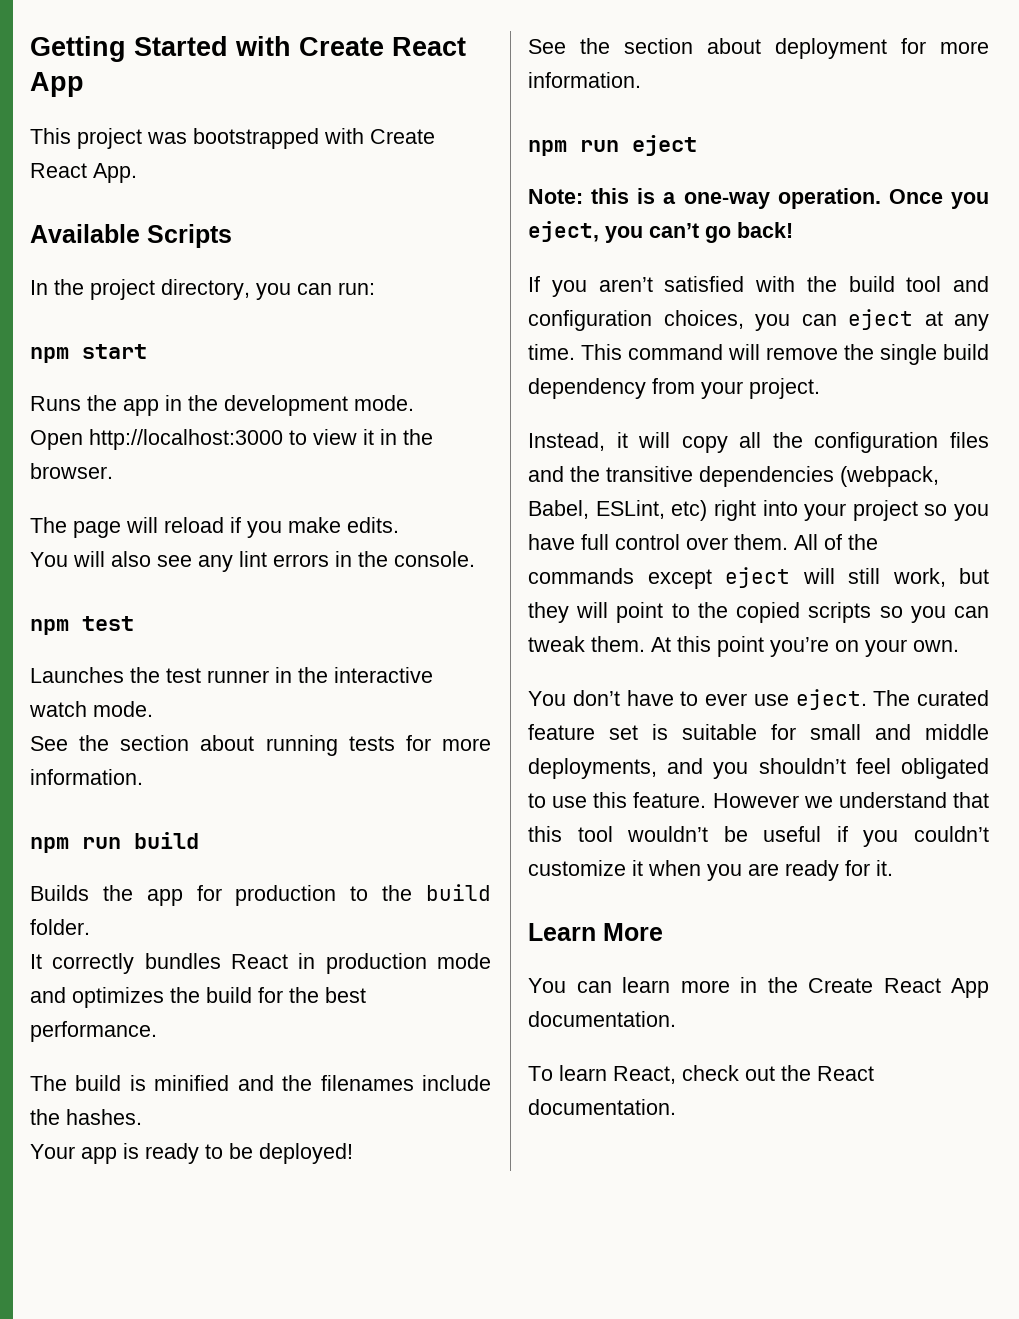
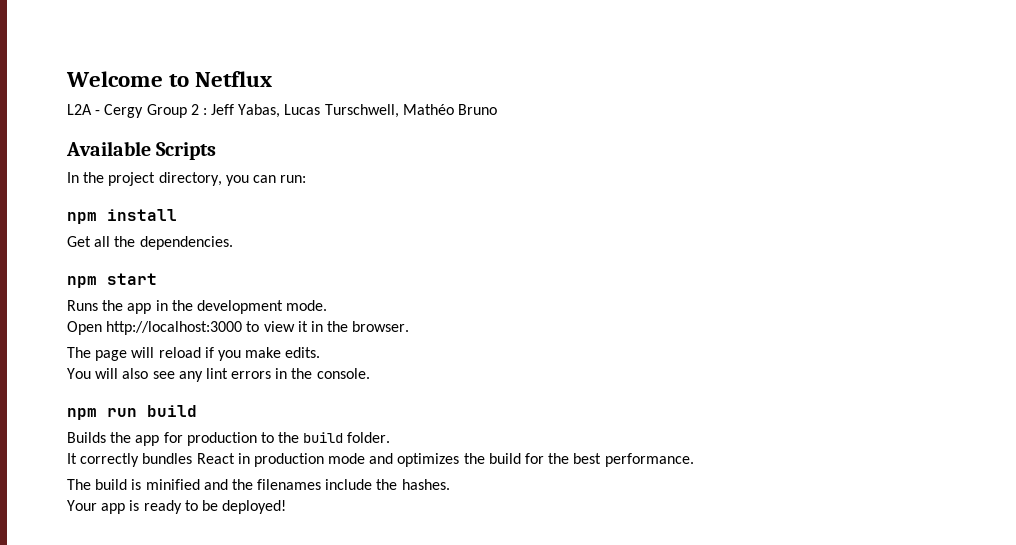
[30,36,466,62] [30,72,84,97] [30,128,435,149] [30,163,137,183] Getting Started with Create React App // This project was bootstrapped with Create React App. -> [66,71,273,87] [67,104,498,118] Welcome to Netflux // L2A - Cergy Group 2 : Jeff Yabas, Lucas Turschwell, Mathéo Bruno
(375, 288) none -> [67,209,177,224] [67,236,233,250] // npm install // Get all the dependencies.
[30,616,134,635] [30,667,433,683] [29,701,153,717] [30,735,492,756] [30,769,143,785] // npm test // Launches the test runner in the interactive watch mode. // See the section about running tests for more information. -> (370, 373) none
[528,38,989,59] [528,72,641,88] [528,135,697,156] [528,188,989,209] [528,221,793,243] [528,276,989,297] [528,309,989,331] [528,344,989,365] [528,378,820,399] [528,432,989,453] [528,466,939,487] [528,500,989,521] [528,534,878,550] [528,567,989,589] [528,602,989,623] [528,636,959,657] [528,689,989,710] [528,724,989,740] [528,758,989,779] [528,792,989,808] [528,826,989,847] [528,860,893,881] [528,923,663,941] [528,977,989,998] [528,1011,676,1027] [528,1065,874,1084] [528,1099,676,1115] // See the section about deployment for more information. // npm run eject // Note: this is a one-way operation. Once you eject, you can’t go back! // If you aren’t satisfied with the build tool and configuration choices, you can eject at any time. This command will remove the single build dependency from your project. // Instead, it will copy all the configuration files and the transitive dependencies (webpack, Babel, ESLint, etc) right into your project so you have full control over them. All of the commands except eject will still work, but they will point to the copied scripts so you can tweak them. At this point you’re on your own. // You don’t have to ever use eject. The curated feature set is suitable for small and middle deployments, and you shouldn’t feel obligated to use this feature. However we understand that this tool wouldn’t be useful if you couldn’t customize it when you are ready for it. // Learn More // You can learn more in the Create React App documentation. // To learn React, check out the React documentation. -> (287, 507) none

